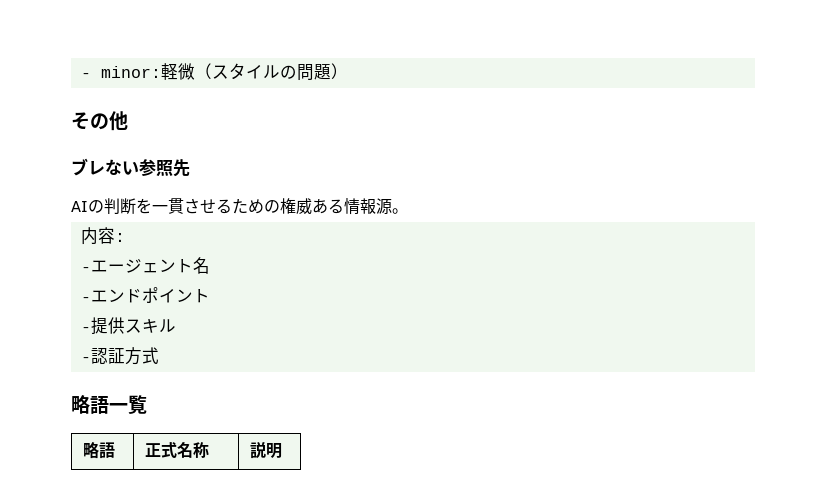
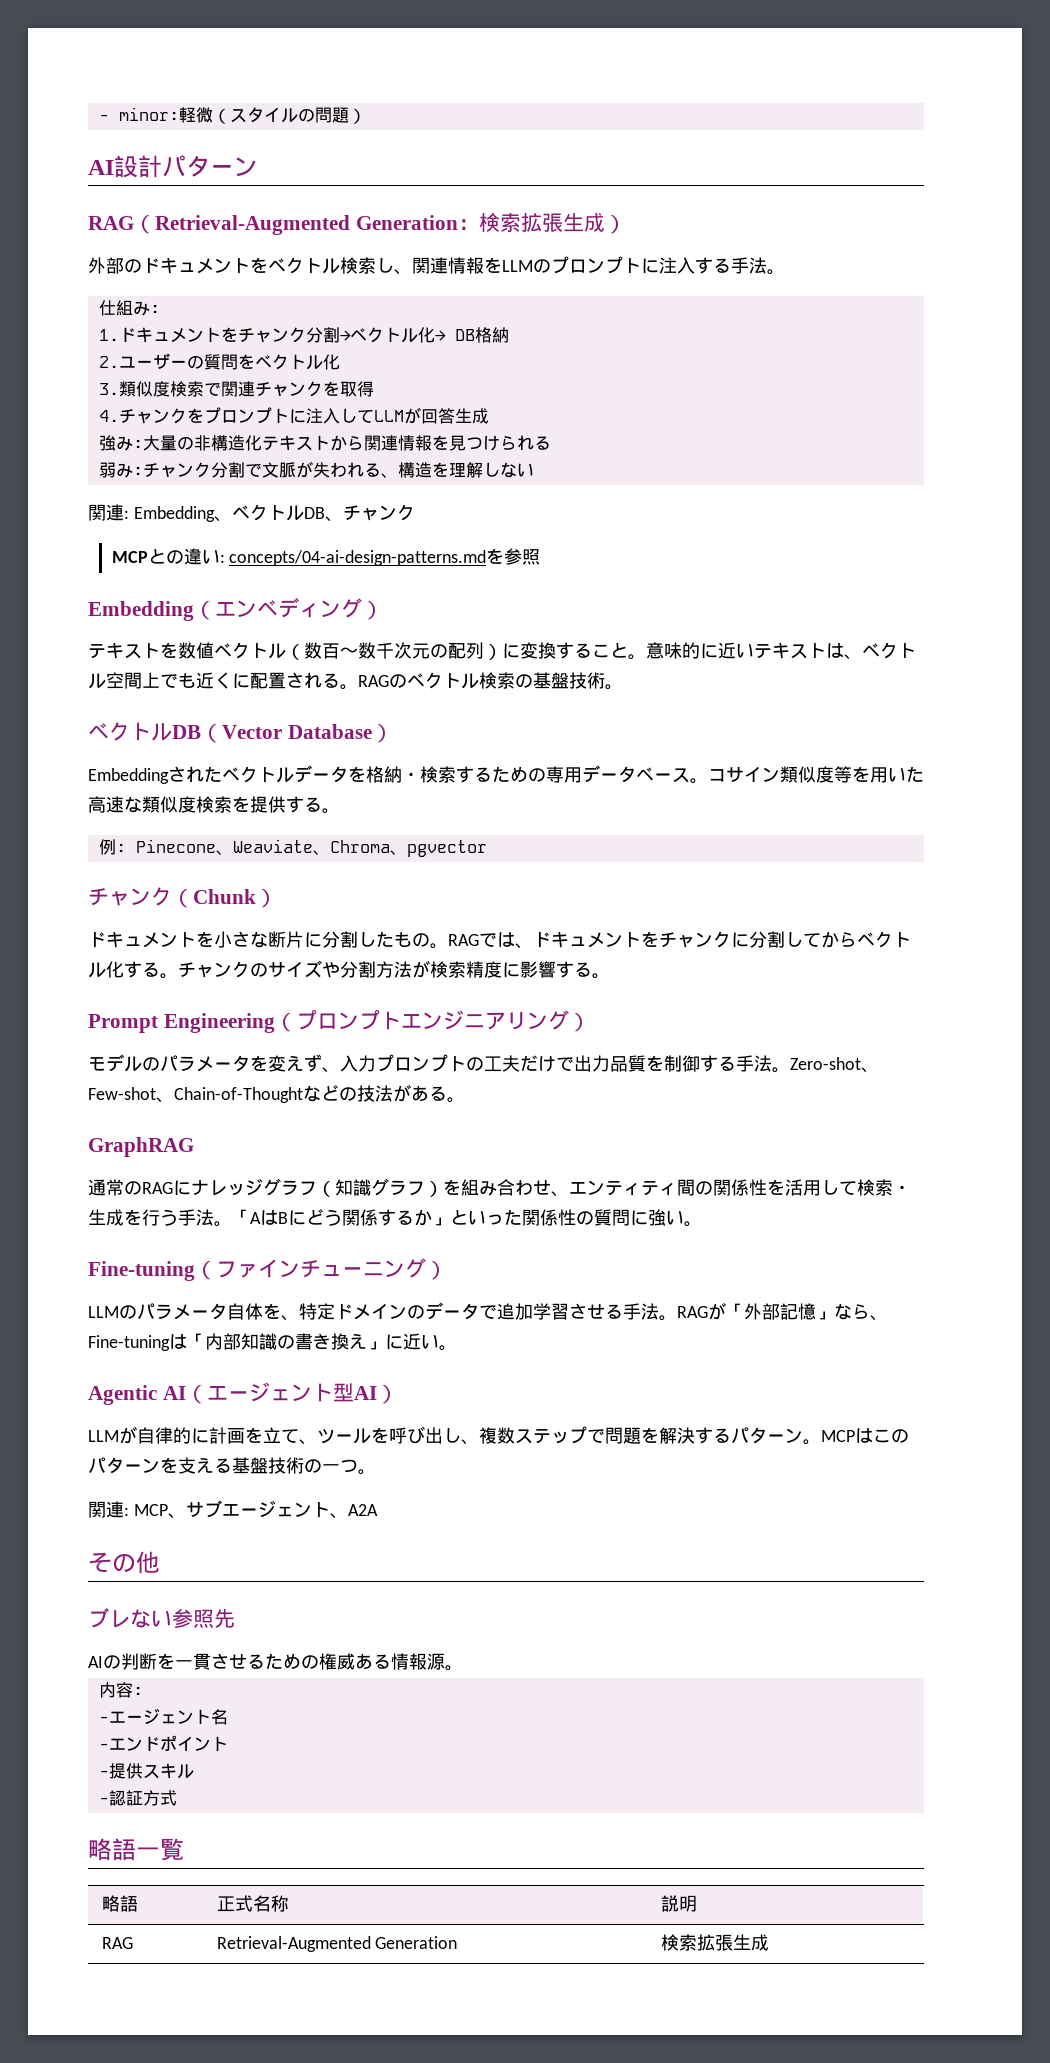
(348, 71) none -> [88,155,258,178] [88,212,626,235] [88,256,785,275] [98,300,160,316] [98,327,509,343] [98,353,340,370] [98,381,374,397] [98,407,489,424] [98,435,551,451] [98,461,534,478] [88,504,415,522] [111,548,541,566] [88,597,383,621] [88,642,916,660] [88,672,623,690] [88,722,393,743] [88,765,924,784] [88,796,340,814] [98,839,487,857] [88,887,277,908] [88,931,911,949] [88,960,610,979] [88,1010,590,1033] [88,1054,879,1073] [88,1084,465,1103] [88,1137,194,1157] [88,1178,911,1197] [88,1209,702,1227] [88,1258,447,1281] [88,1302,888,1321] [88,1333,457,1351] [88,1382,398,1405] [88,1426,909,1445] [88,1457,376,1475] [88,1500,378,1519] // AI設計パターン // RAG（Retrieval-Augmented Generation：検索拡張生成） // 外部のドキュメントをベクトル検索し、関連情報をLLMのプロンプトに注入する手法。 // 仕組み: // 1.ドキュメントをチャンク分割→ベクトル化→ DB格納 // 2.ユーザーの質問をベクトル化 // 3.類似度検索で関連チャンクを取得 // 4.チャンクをプロンプトに注入してLLMが回答生成 // 強み:大量の非構造化テキストから関連情報を見つけられる // 弱み:チャンク分割で文脈が失われる、構造を理解しない // 関連: Embedding、ベクトルDB、チャンク // MCPとの違い: concepts/04-ai-design-patterns.mdを参照 // Embedding（エンベディング） // テキストを数値ベクトル（数百〜数千次元の配列）に変換すること。意味的に近いテキストは、ベクトル空間上でも近くに配置される。RAGのベクトル検索の基盤技術。 // ベクトルDB（Vector Database） // Embeddingされたベクトルデータを格納・検索するための専用データベース。コサイン類似度等を用いた高速な類似度検索を提供する。 // 例: Pinecone、Weaviate、Chroma、pgvector // チャンク（Chunk） // ドキュメントを小さな断片に分割したもの。RAGでは、ドキュメントをチャンクに分割してからベクトル化する。チャンクのサイズや分割方法が検索精度に影響する。 // Prompt Engineering（プロンプトエンジニアリング） // モデルのパラメータを変えず、入力プロンプトの工夫だけで出力品質を制御する手法。Zero-shot、Few-shot、Chain-of-Thoughtなどの技法がある。 // GraphRAG // 通常のRAGにナレッジグラフ（知識グラフ）を組み合わせ、エンティティ間の関係性を活用して検索・生成を行う手法。「AはBにどう関係するか」といった関係性の質問に強い。 // Fine-tuning（ファインチューニング） // LLMのパラメータ自体を、特定ドメインのデータで追加学習させる手法。RAGが「外部記憶」なら、Fine-tuningは「内部知識の書き換え」に近い。 // Agentic AI（エージェント型AI） // LLMが自律的に計画を立て、ツールを呼び出し、複数ステップで問題を解決するパターン。MCPはこのパターンを支える基盤技術の一つ。 // 関連: MCP、サブエージェント、A2A
(282, 451) none -> [101,1937,133,1949] [216,1936,458,1952] [660,1934,769,1951] // RAG | Retrieval-Augmented Generation | 検索拡張生成

